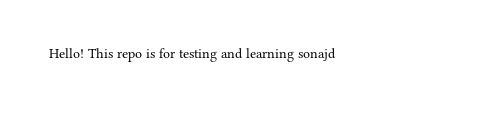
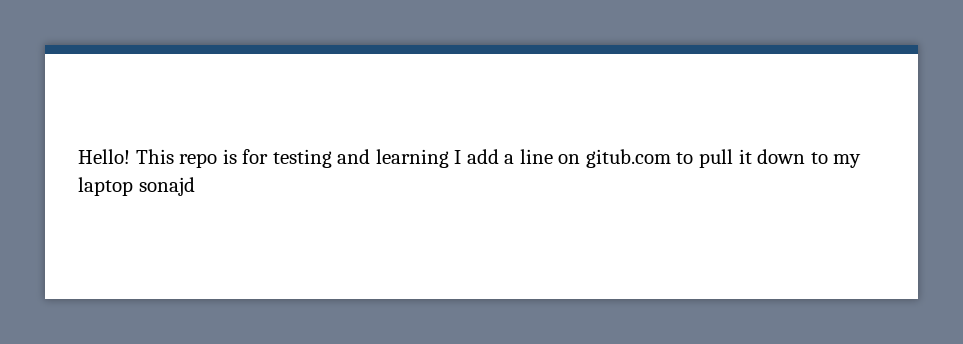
(294, 55) none -> [454,149,862,168] [78,177,133,196] I add a line on gitub.com to pull it down to my laptop

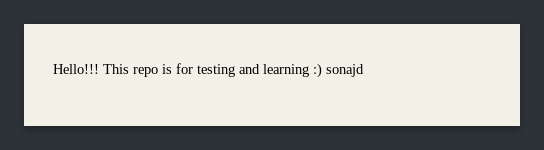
[78,149,130,164] Hello! -> [53,64,99,74] Hello!!!
[454,149,862,168] [78,177,133,196] I add a line on gitub.com to pull it down to my laptop -> [313,63,322,78] :)

